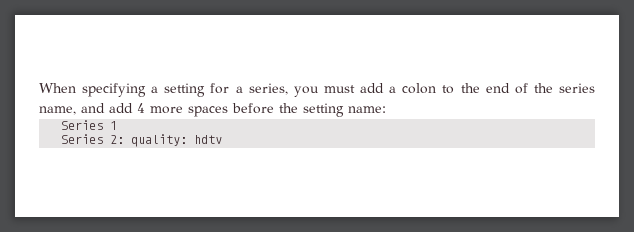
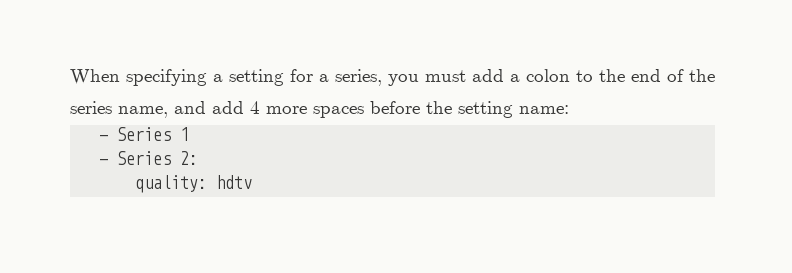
(386, 109) none -> [99,135,109,141] -
(118, 125) none -> [99,159,109,165] -
(125, 139) none -> (199, 158) //

